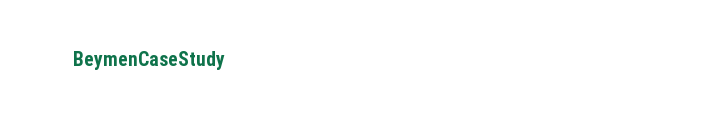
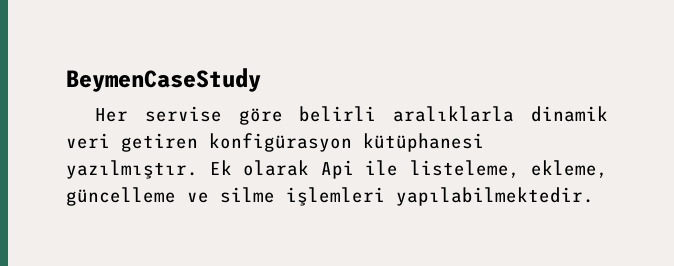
(225, 60) none -> [95,106,608,125] [66,133,484,152] [66,160,608,179] [66,187,594,206] // Her servise göre belirli aralıklarla dinamik veri getiren konfigürasyon kütüphanesi yazılmıştır. Ek olarak Api ile listeleme, ekleme, güncelleme ve silme işlemleri yapılabilmektedir.

